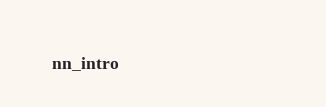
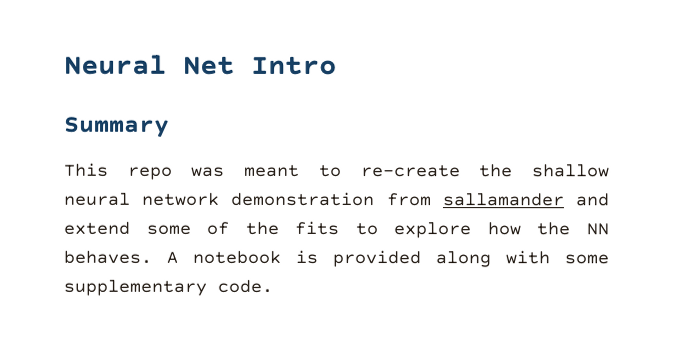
[52,57,119,71] nn_intro -> [64,54,337,75] [64,116,170,138] [64,162,610,180] [63,191,609,207] [63,220,609,239] [63,249,609,268] [63,279,273,296] Neural Net Intro // Summary // This repo was meant to re-create the shallow neural network demonstration from sallamander and extend some of the fits to explore how the NN behaves. A notebook is provided along with some supplementary code.

